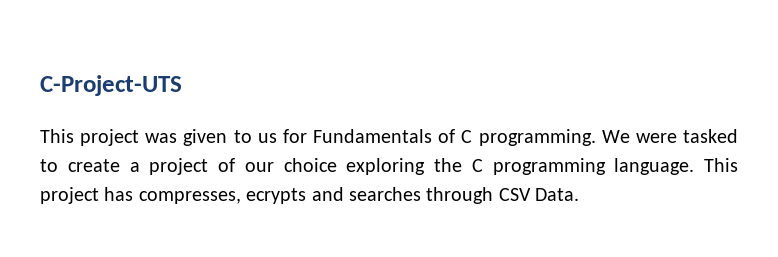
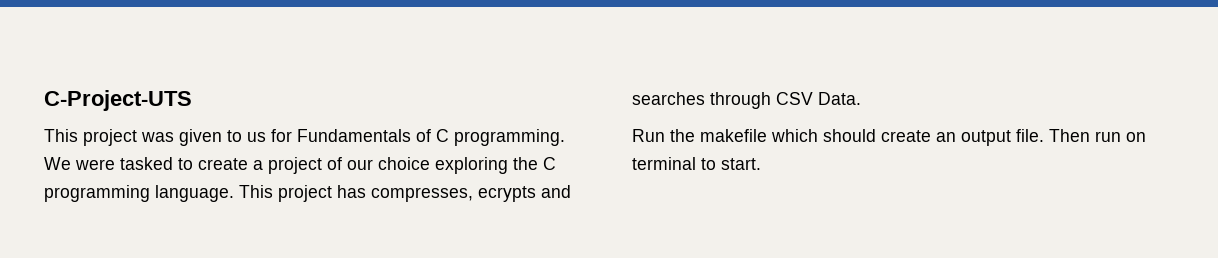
(580, 194) none -> [632,129,1146,146] [632,157,761,170] // Run the makefile which should create an output file. Then run on terminal to start.

